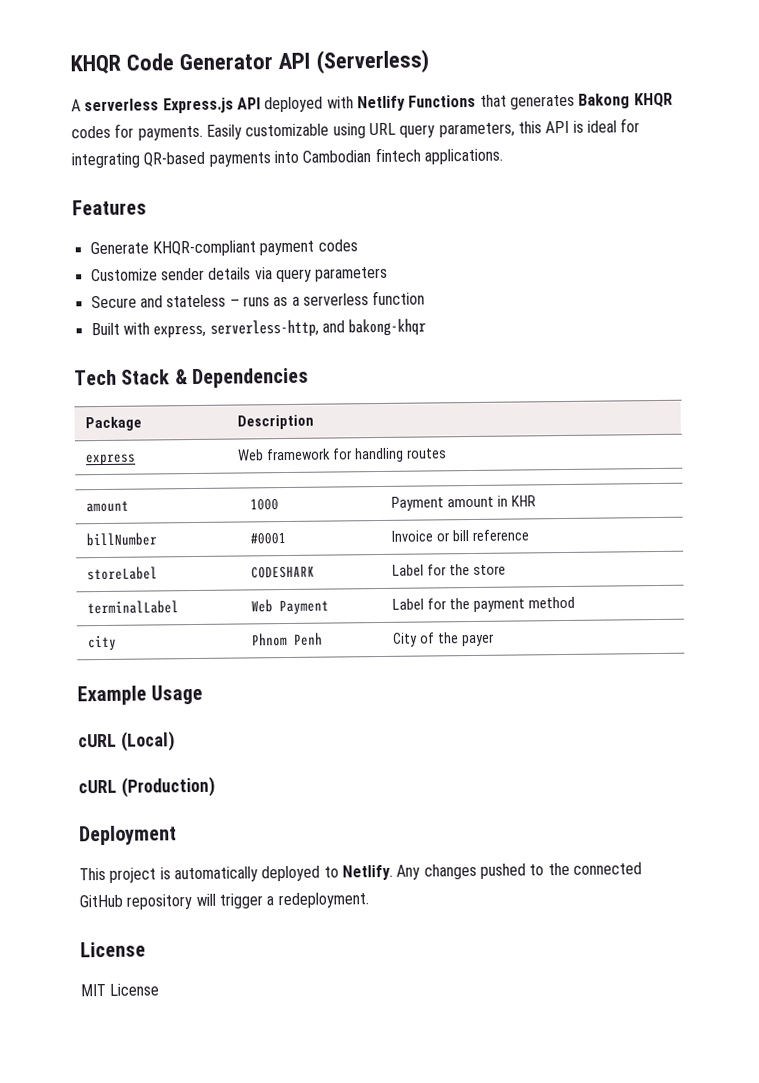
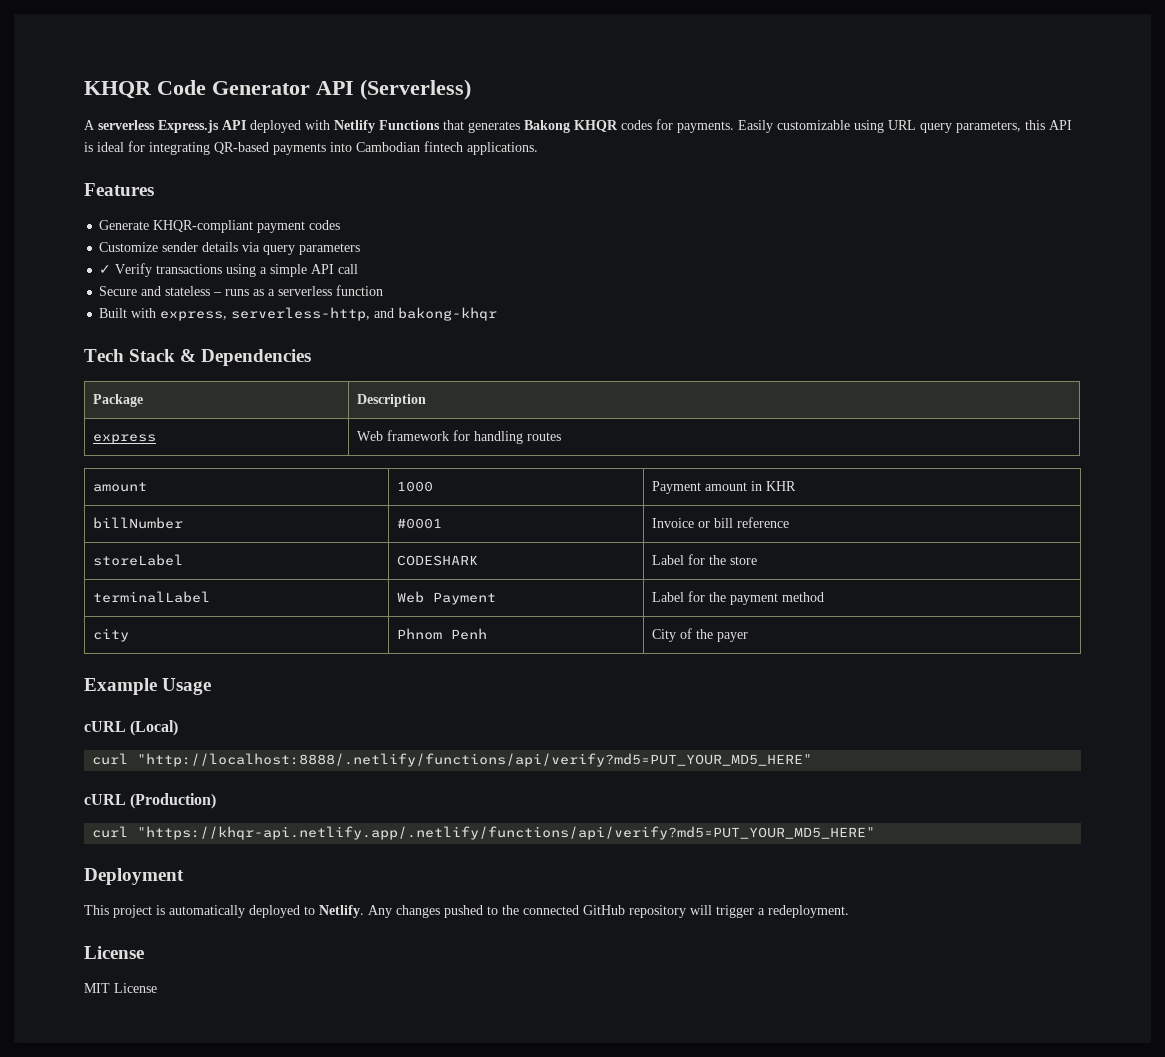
(389, 274) none -> [99,263,359,277] // ✓ Verify transactions using a simple API call
(175, 741) none -> [92,753,813,767] // curl "http://localhost:8888/.netlify/functions/api/verify?md5=PUT_YOUR_MD5_HERE"
(215, 787) none -> [92,826,876,840] // curl "https://khqr-api.netlify.app/.netlify/functions/api/verify?md5=PUT_YOUR_MD5_HERE"

